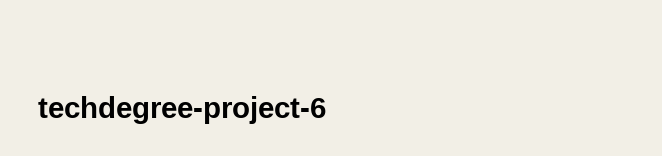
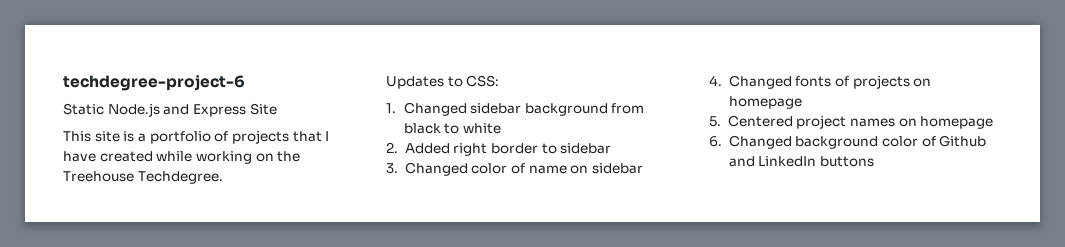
(326, 110) none -> [63,103,277,117] [63,130,330,144] [63,151,301,164] [63,171,223,184] [386,75,500,89] [386,102,645,116] [403,123,501,134] [386,142,612,156] [386,162,643,176] [709,75,932,89] [728,96,802,109] [709,115,994,129] [709,135,987,149] [728,156,875,167] // Static Node.js and Express Site // This site is a portfolio of projects that I have created while working on the Treehouse Techdegree. // Updates to CSS: // 1. Changed sidebar background from black to white // 2. Added right border to sidebar // 3. Changed color of name on sidebar // 4. Changed fonts of projects on homepage // 5. Centered project names on homepage // 6. Changed background color of Github and LinkedIn buttons

